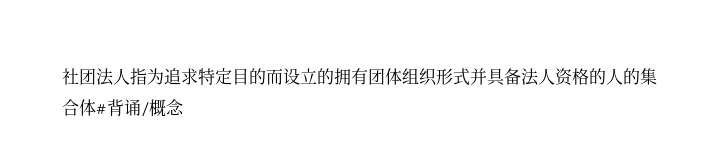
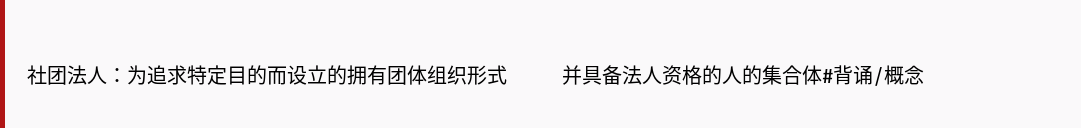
[130,68,147,85] 指 -> [107,68,127,83] ：

